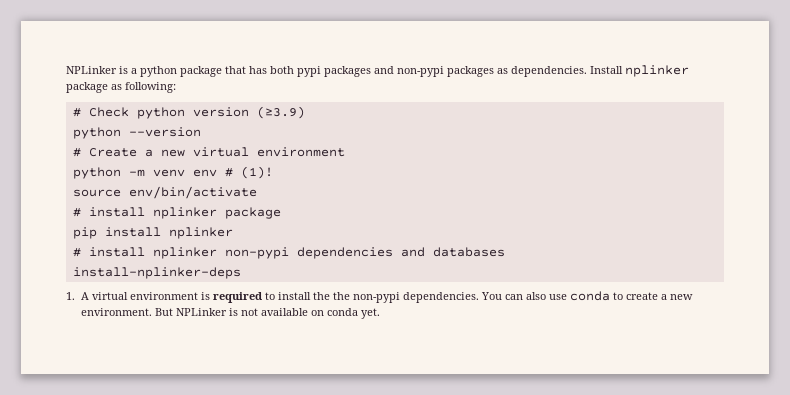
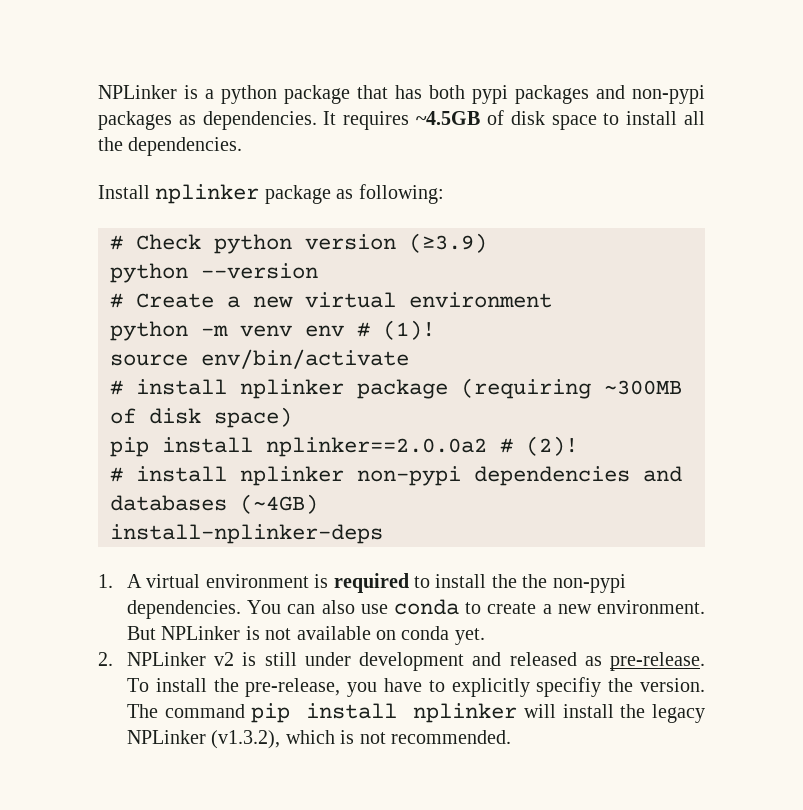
(587, 71) none -> [323,110,705,130] [98,137,243,156] It requires ~4.5GB of disk space to install all the dependencies. //
[72,227,233,239] // pip install nplinker -> [461,378,682,399] [110,407,292,428] [110,436,578,457] (requiring ~300MB of disk space) // pip install nplinker==2.0.0a2 # (2)!
(505, 252) none -> [240,494,318,514] (~4GB)
(380, 313) none -> [98,652,705,671] [127,677,705,697] [127,703,705,723] [127,730,512,749] // 2. NPLinker v2 is still under development and released as pre-release. To install the pre-release, you have to explicitly specifiy the version. The command pip install nplinker will install the legacy NPLinker (v1.3.2), which is not recommended.

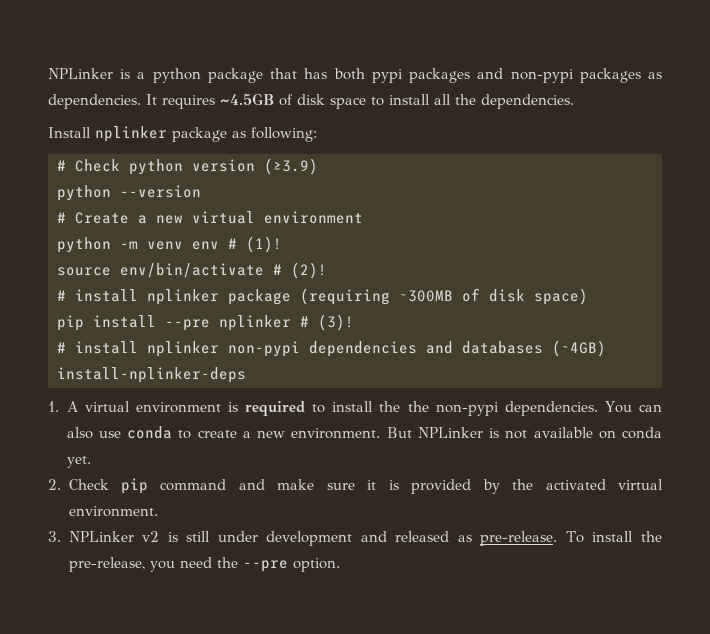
(409, 359) none -> [273,262,327,279] # (2)!
[266,436,578,457] nplinker==2.0.0a2 # (2)! -> [165,314,354,331] --pre nplinker # (3)!
(113, 659) none -> [68,478,663,494] [68,506,158,517] [48,531,61,542] Check pip command and make sure it is provided by the activated virtual environment. // 3.
[384,677,705,697] [127,703,705,723] [127,730,512,749] have to explicitly specifiy the version. The command pip install nplinker will install the legacy NPLinker (v1.3.2), which is not recommended. -> [179,557,340,572] need the --pre option.

